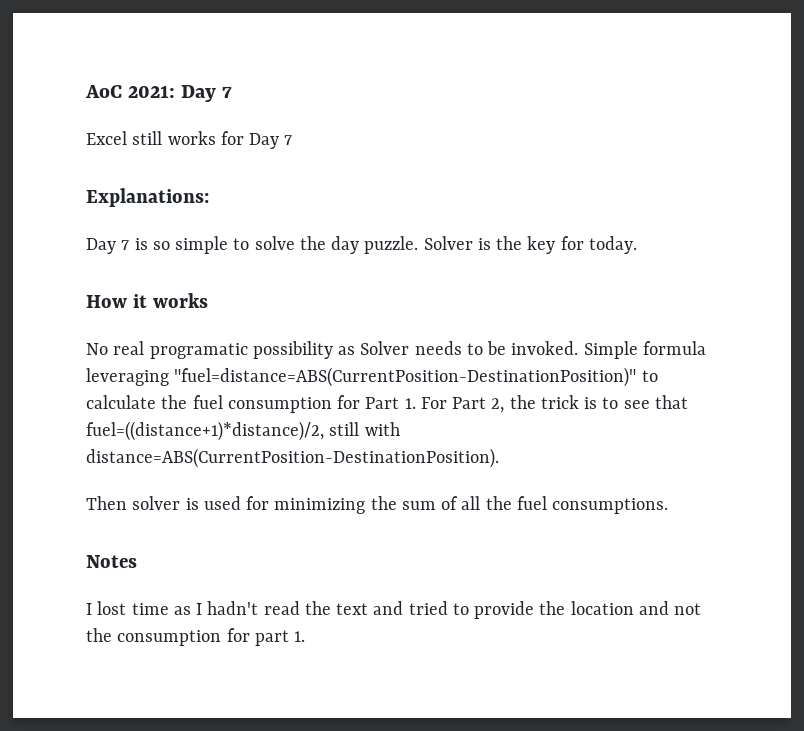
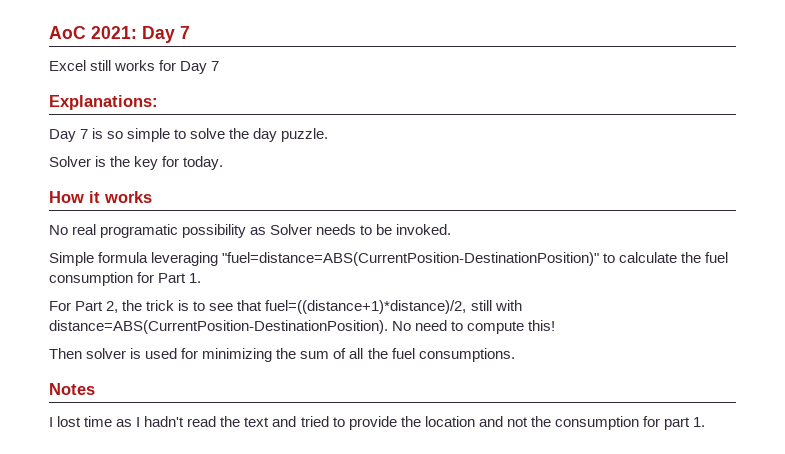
(419, 245) none -> (329, 135) //
(579, 348) none -> (452, 229) //
(416, 403) none -> (202, 278) //
(499, 458) none -> [392,320,556,334] No need to compute this!

